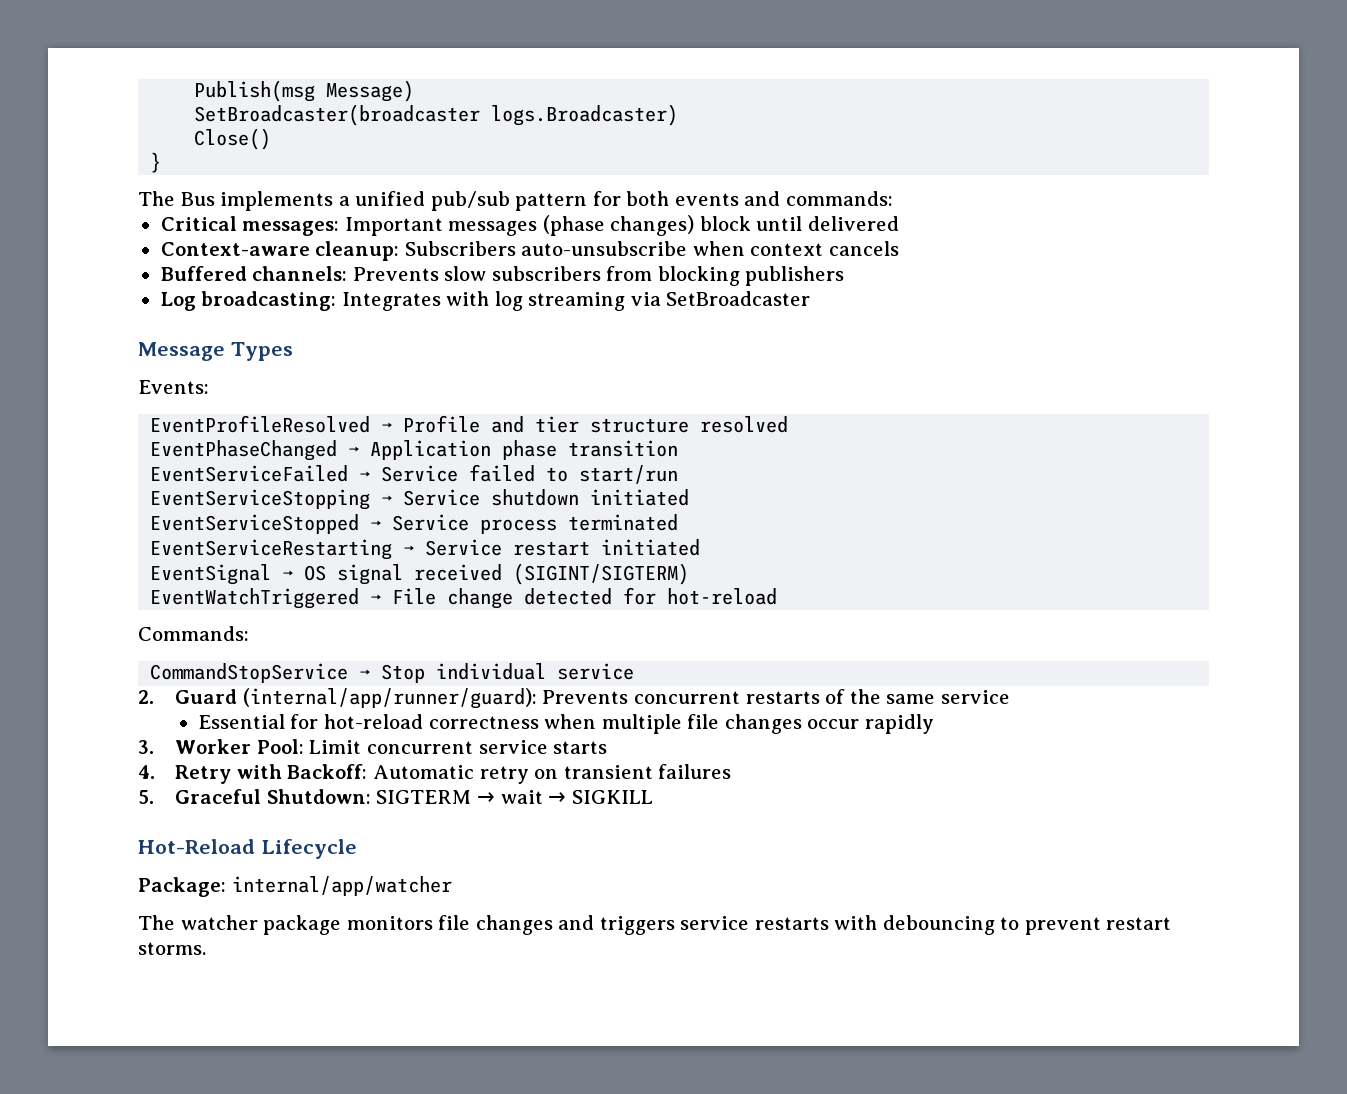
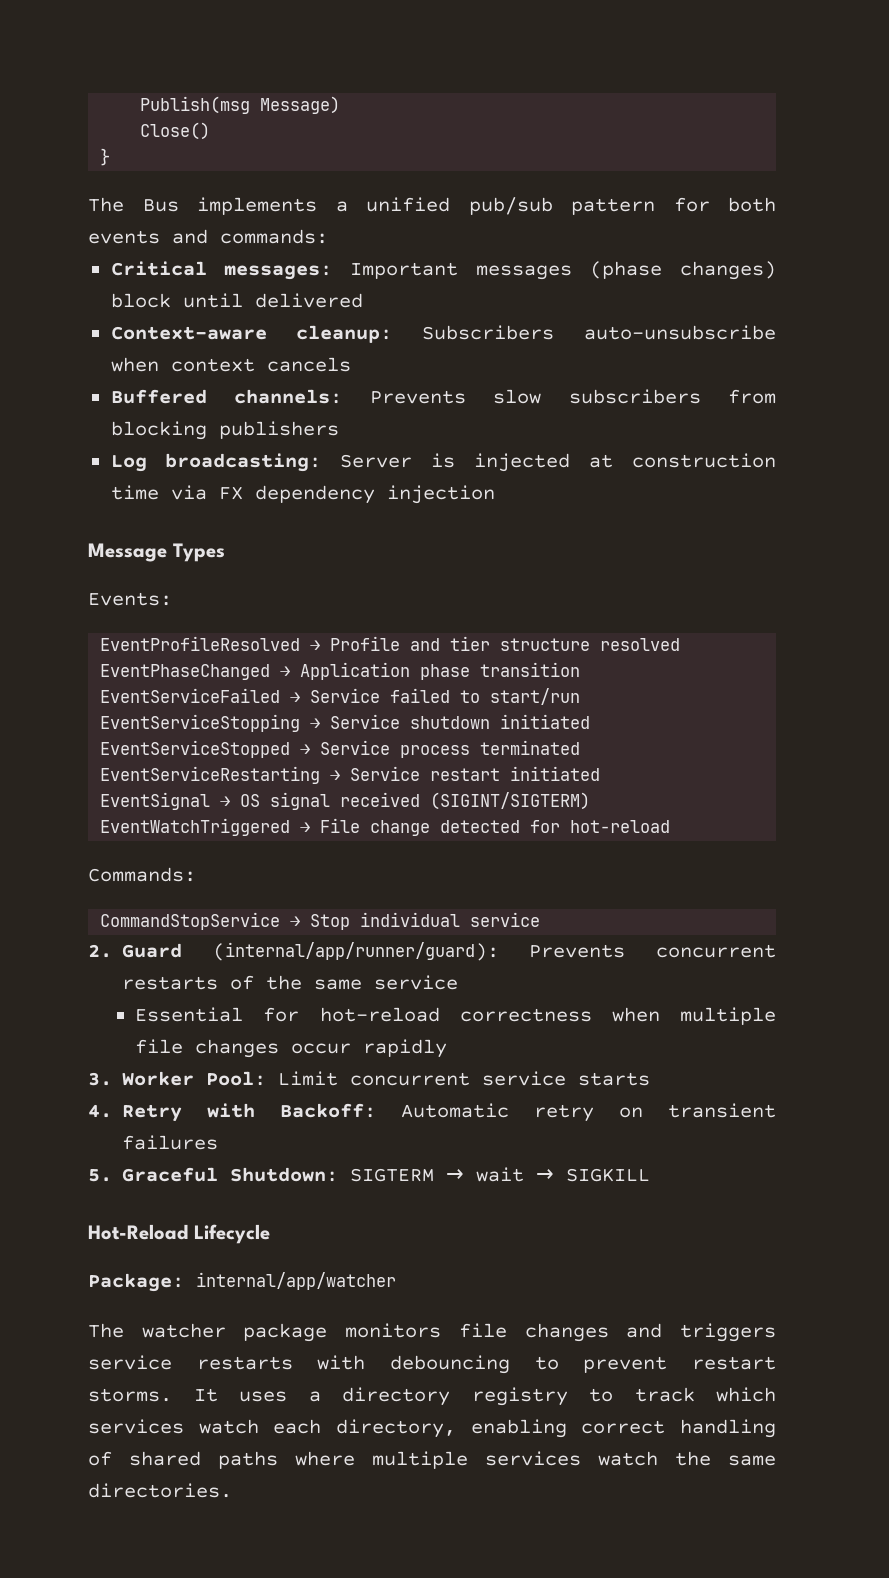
[194,104,679,126] // SetBroadcaster(broadcaster logs.Broadcaster) -> (341, 105) none
[341,291,811,311] Integrates with log streaming via SetBroadcaster -> [340,453,776,472] [110,485,495,504] Server is injected at construction time via FX dependency injection
(206, 948) none -> [193,1387,776,1406] [88,1419,776,1438] [88,1451,776,1469] [88,1483,232,1498] It uses a directory registry to track which services watch each directory, enabling correct handling of shared paths where multiple services watch the same directories.

